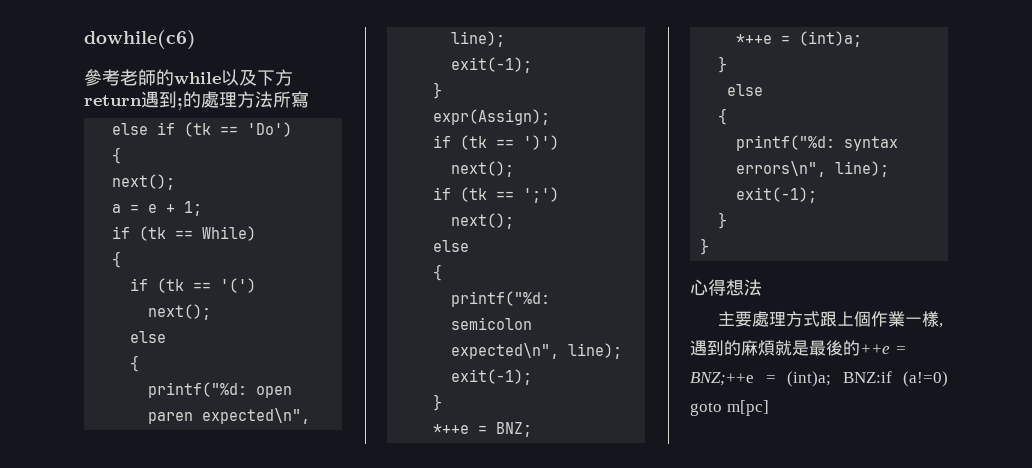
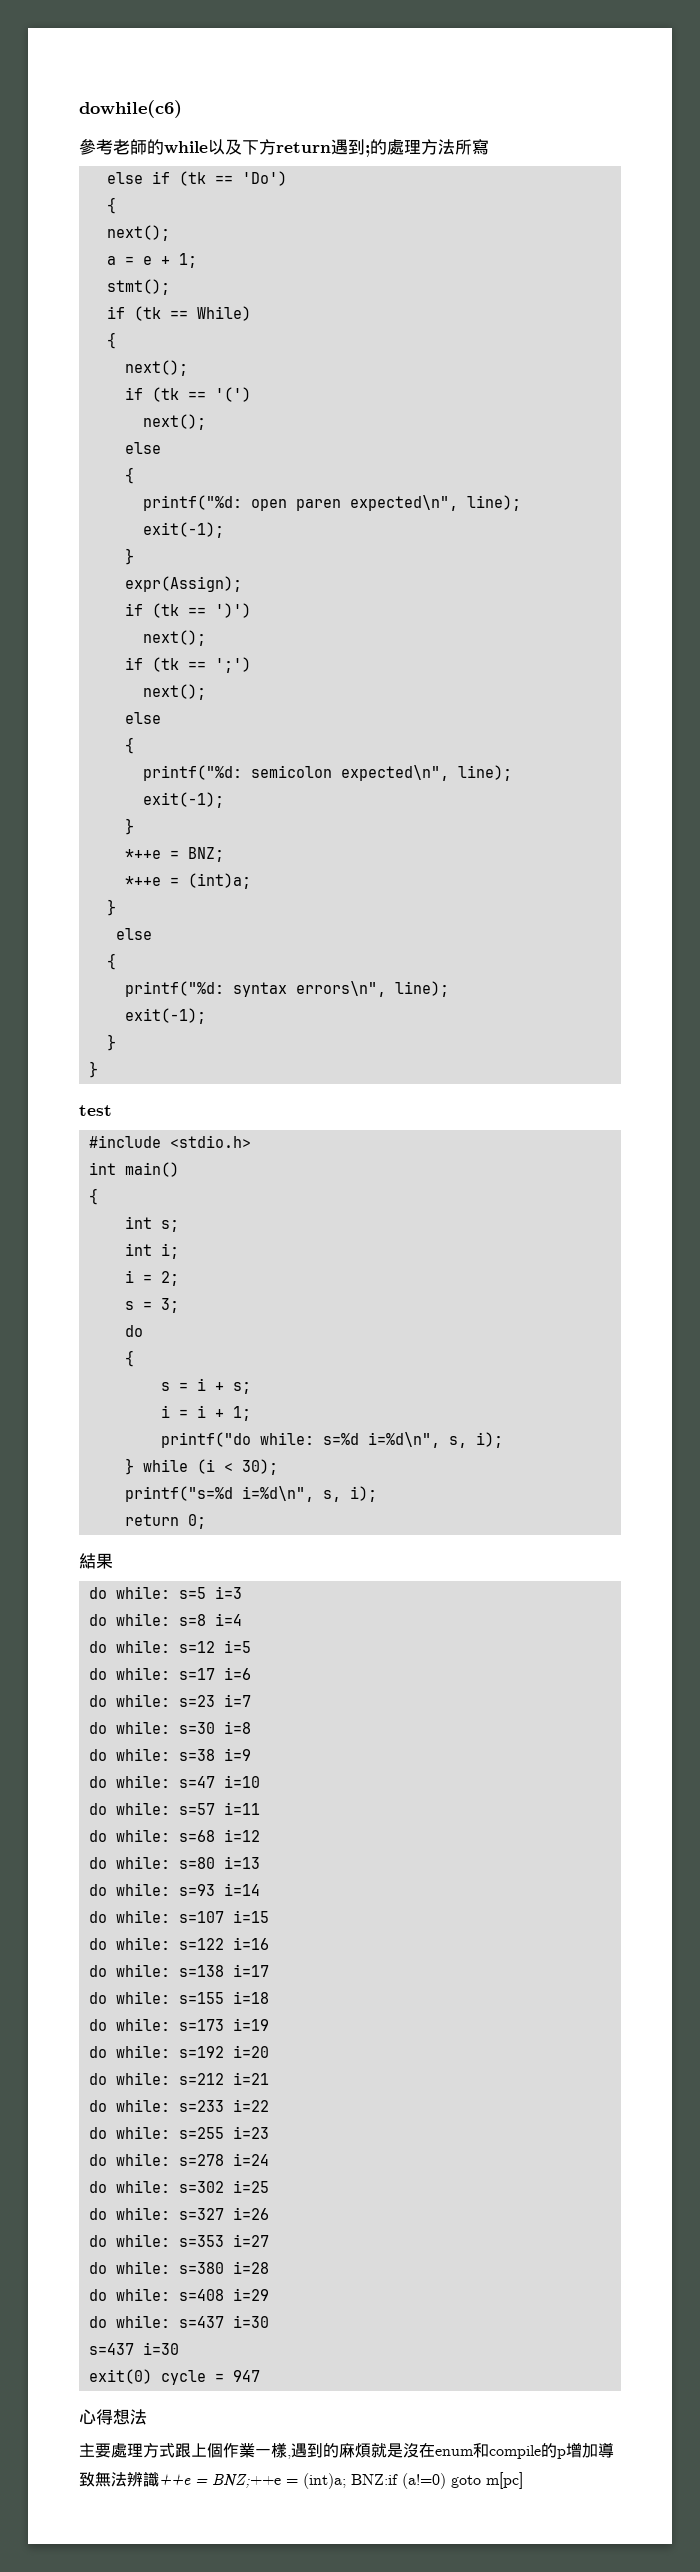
(203, 208) none -> [106,279,170,295] // stmt();
(122, 259) none -> [124,360,188,376] // next();
(710, 246) none -> [79,1105,112,1116] [88,1135,251,1148] [88,1162,179,1177] [88,1188,98,1205] [124,1216,179,1232] [124,1243,179,1259] [124,1270,179,1286] [124,1298,179,1313] [124,1325,143,1337] [124,1350,134,1367] [160,1378,251,1394] [160,1405,251,1421] [160,1432,503,1448] [124,1458,278,1475] [124,1486,377,1502] [124,1514,206,1529] [79,1553,113,1569] [88,1586,242,1599] [88,1613,242,1626] [88,1640,251,1653] [88,1667,251,1680] [88,1694,251,1707] [88,1721,251,1734] [88,1748,251,1761] [88,1775,260,1788] [88,1802,260,1815] [88,1829,260,1842] [88,1856,260,1869] [88,1883,260,1896] [88,1910,269,1923] [88,1937,269,1950] [88,1964,269,1977] [88,1991,269,2004] [88,2018,269,2031] [88,2045,269,2058] [88,2072,269,2085] [88,2099,269,2112] [88,2126,269,2139] [88,2153,269,2166] [88,2180,269,2193] [88,2207,269,2220] [88,2234,269,2247] [88,2261,269,2274] [88,2288,269,2301] [88,2315,269,2328] [88,2342,179,2355] [88,2369,260,2385] // test // #include <stdio.h> // int main() // { // int s; // int i; // i = 2; // s = 3; // do // { // s = i + s; // i = i + 1; // printf("do while: s=%d i=%d\n", s, i); // } while (i < 30); // printf("s=%d i=%d\n", s, i); // return 0; // 結果 // do while: s=5 i=3 // do while: s=8 i=4 // do while: s=12 i=5 // do while: s=17 i=6 // do while: s=23 i=7 // do while: s=30 i=8 // do while: s=38 i=9 // do while: s=47 i=10 // do while: s=57 i=11 // do while: s=68 i=12 // do while: s=80 i=13 // do while: s=93 i=14 // do while: s=107 i=15 // do while: s=122 i=16 // do while: s=138 i=17 // do while: s=155 i=18 // do while: s=173 i=19 // do while: s=192 i=20 // do while: s=212 i=21 // do while: s=233 i=22 // do while: s=255 i=23 // do while: s=278 i=24 // do while: s=302 i=25 // do while: s=327 i=26 // do while: s=353 i=27 // do while: s=380 i=28 // do while: s=408 i=29 // do while: s=437 i=30 // s=437 i=30 // exit(0) cycle = 947
[809,340,860,356] 最後的 -> [403,2442,614,2459] [79,2472,159,2487] 沒在enum和compile的p增加導致無法辨識

